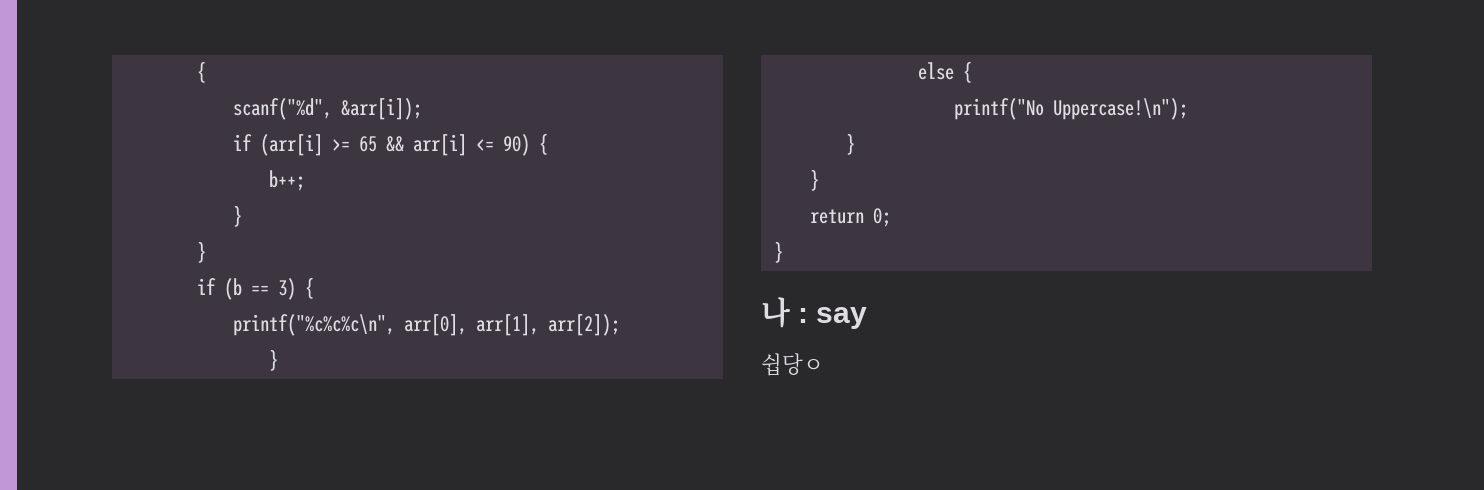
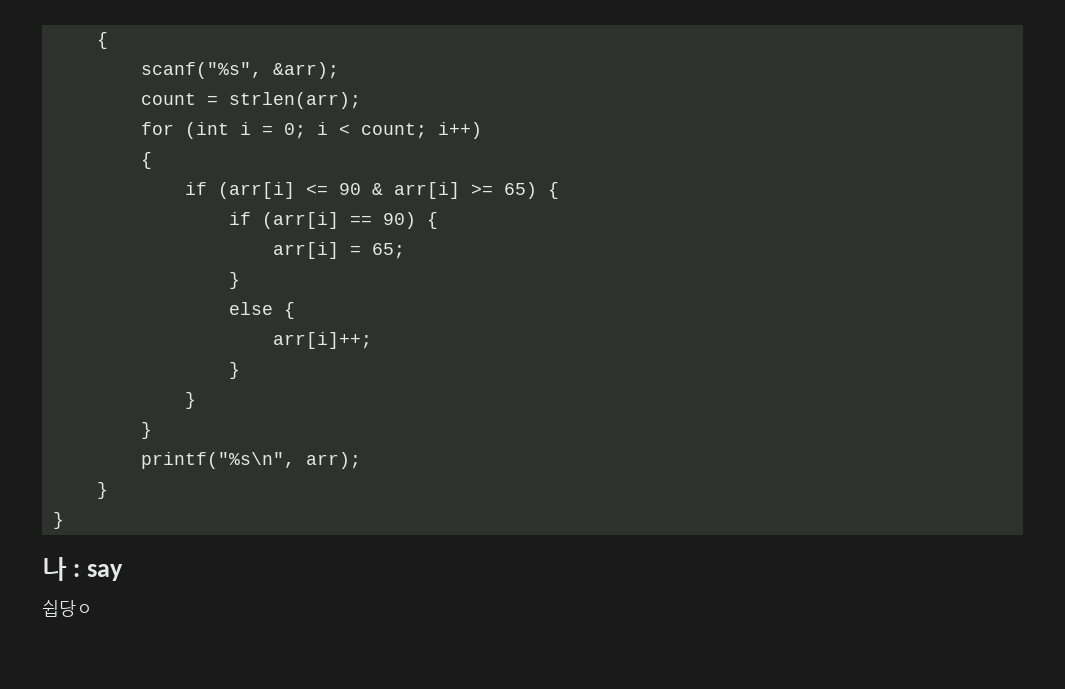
[196,61,206,83] [232,98,422,120] [232,133,548,156] [268,170,305,191] [232,205,242,227] [196,241,206,263] [196,277,314,300] [232,314,620,336] { // scanf("%d", &arr[i]); // if (arr[i] >= 65 && arr[i] <= 90) { // b++; // } // } // if (b == 3) { // printf("%c%c%c\n", arr[0], arr[1], arr[2]); -> [96,32,108,49] [140,62,339,79] [140,92,361,109] [140,122,482,139] [140,152,152,169] [184,182,559,199] [228,212,438,229] [272,242,405,259] { // scanf("%s", &arr); // count = strlen(arr); // for (int i = 0; i < count; i++) // { // if (arr[i] <= 90 & arr[i] >= 65) { // if (arr[i] == 90) { // arr[i] = 65;
[953,98,1188,120] [845,133,855,155] [809,169,819,191] [809,208,891,227] printf("No Uppercase!\n"); // } // } // return 0; -> [272,332,372,349] [228,362,240,379] [184,392,196,409] [140,422,152,439] [140,452,361,469] [96,482,108,499] arr[i]++; // } // } // } // printf("%s\n", arr); // }

